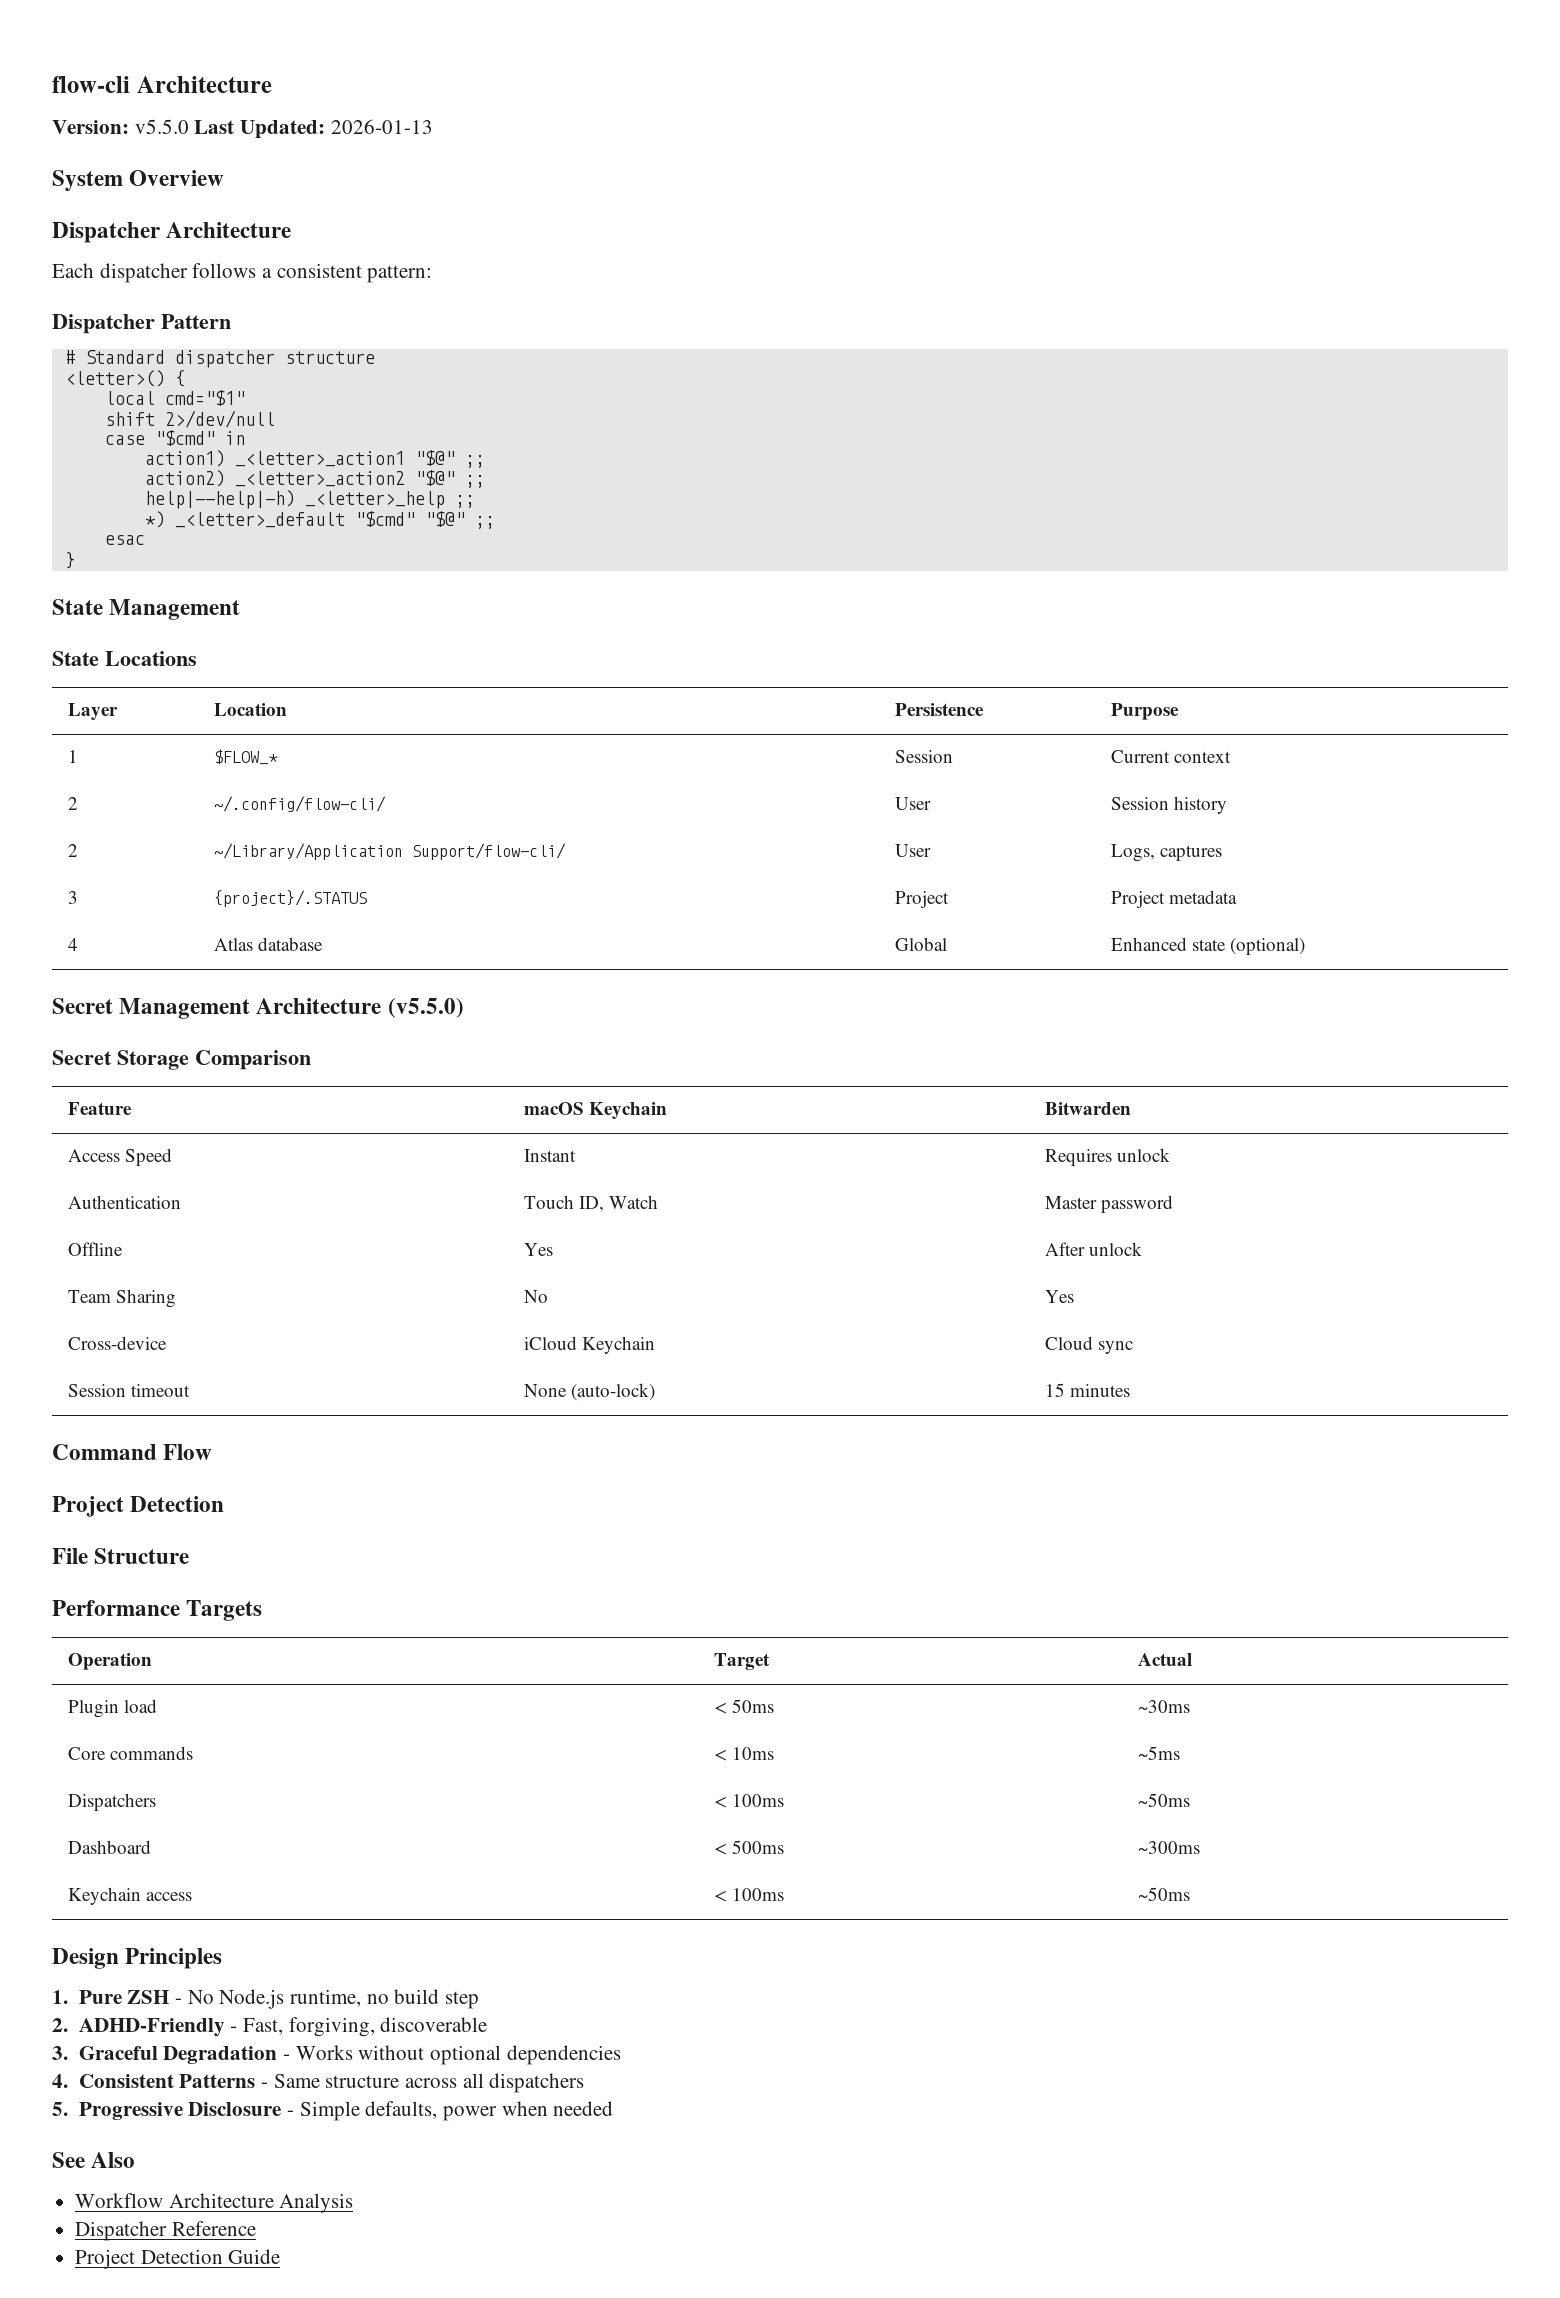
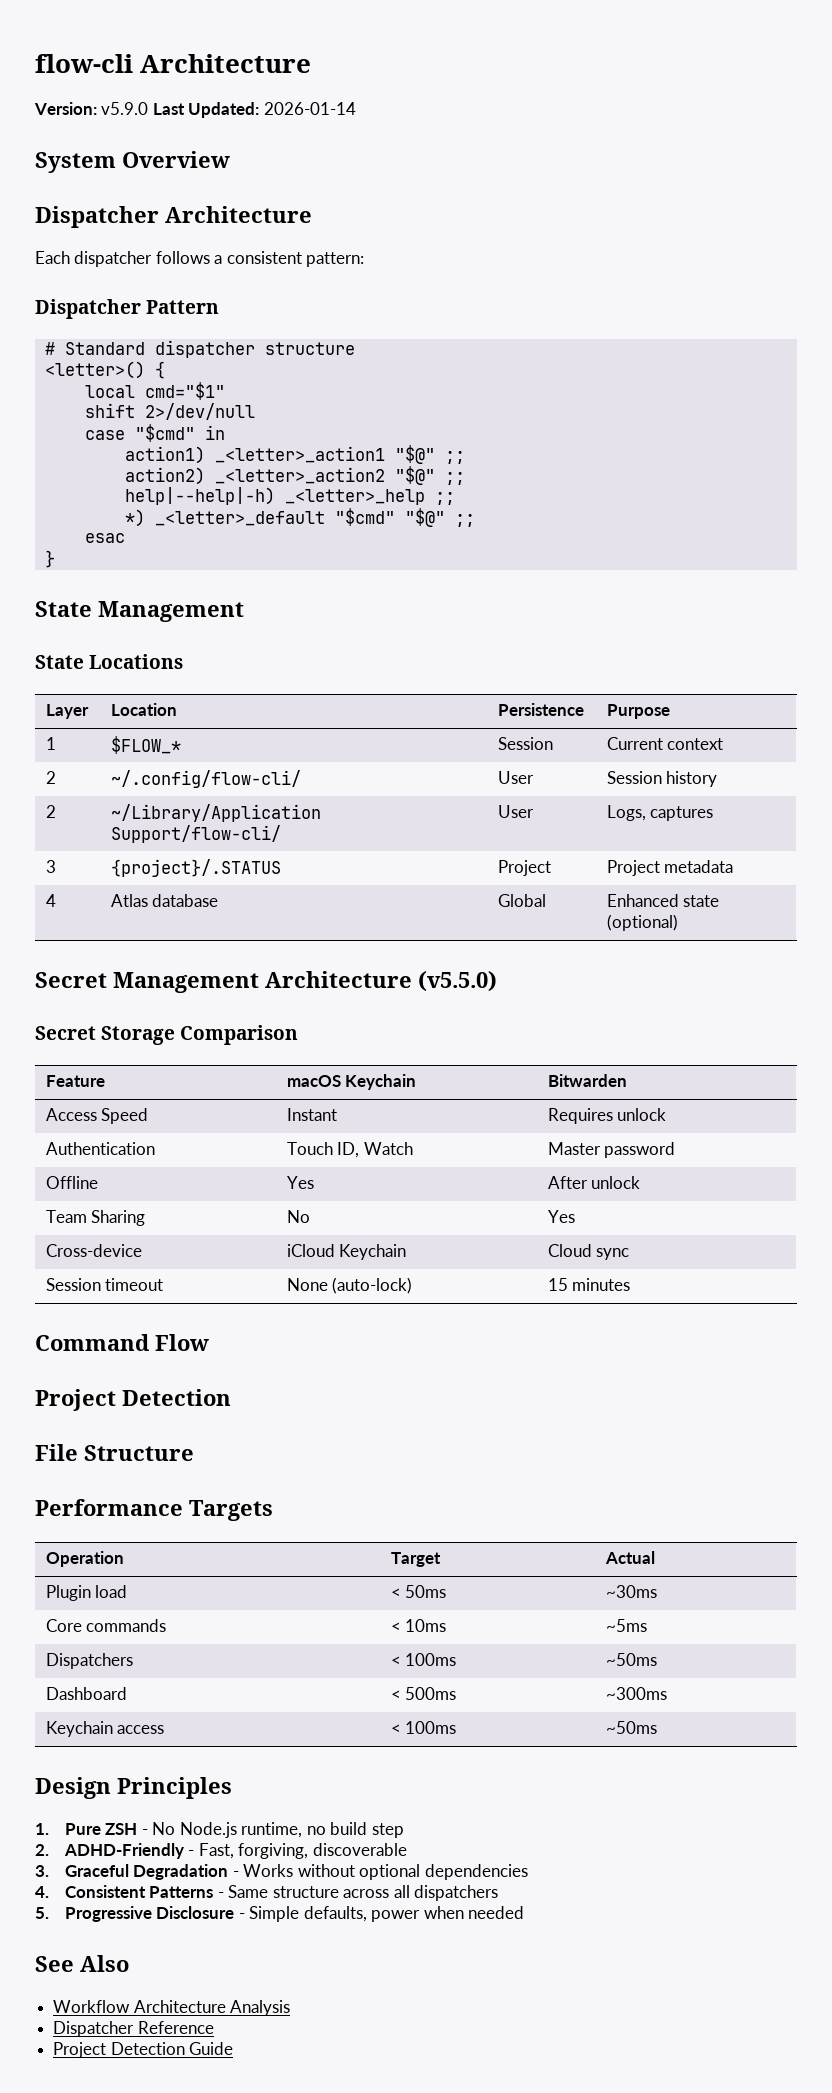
[134,119,189,134] v5.5.0 -> [101,102,149,115] v5.9.0
[330,119,433,134] 2026-01-13 -> [263,102,356,115] 2026-01-14

